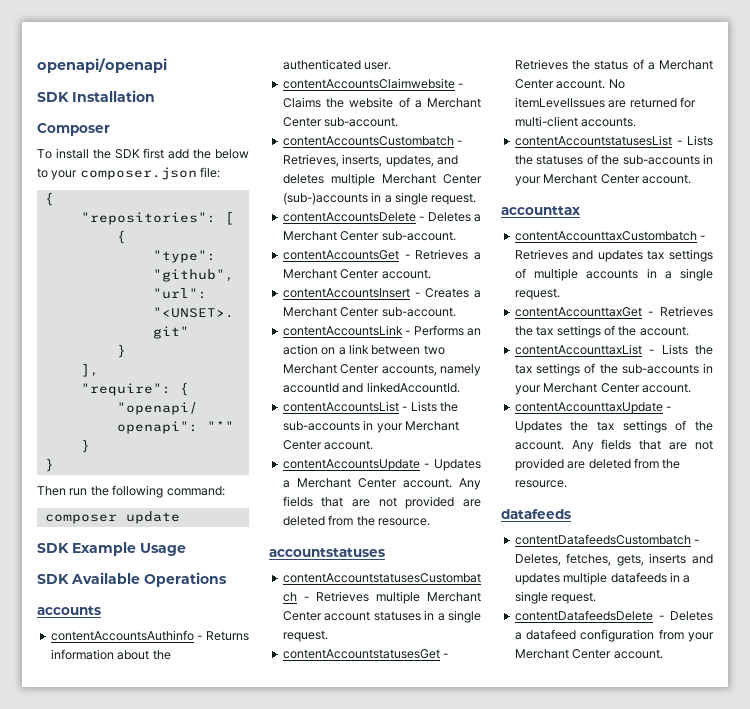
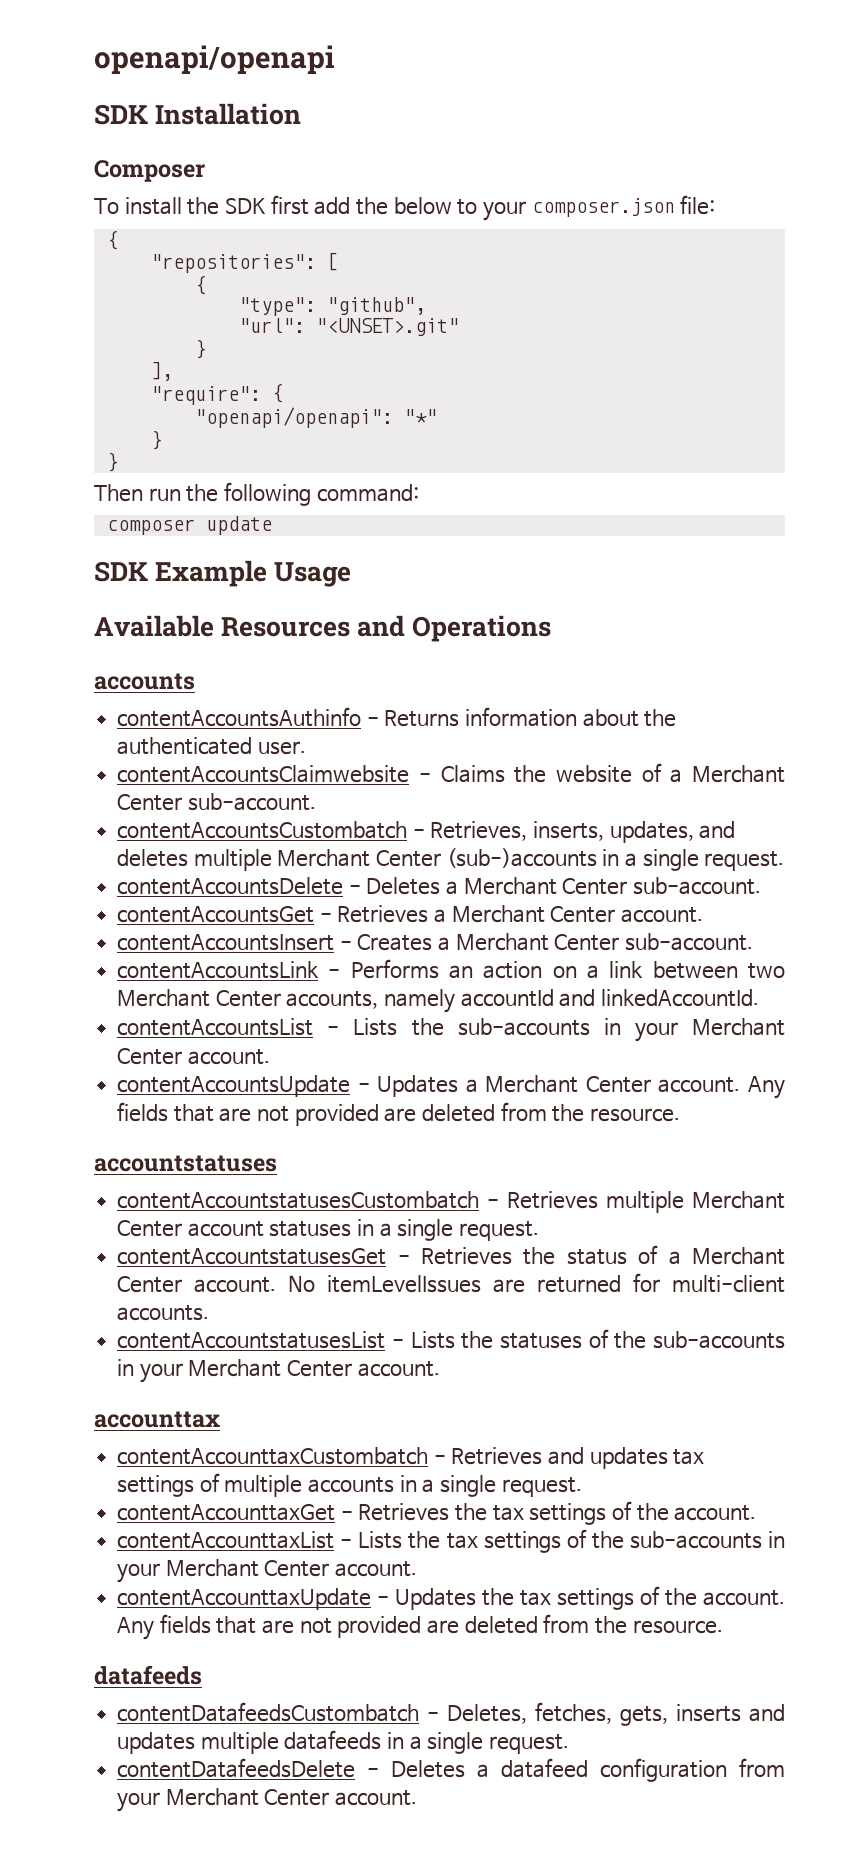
[37,572,140,584] SDK Available -> [94,615,406,637] Available Resources and

